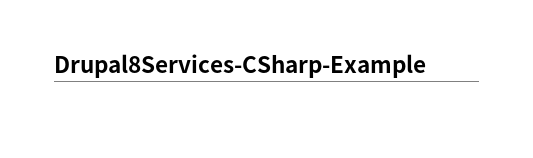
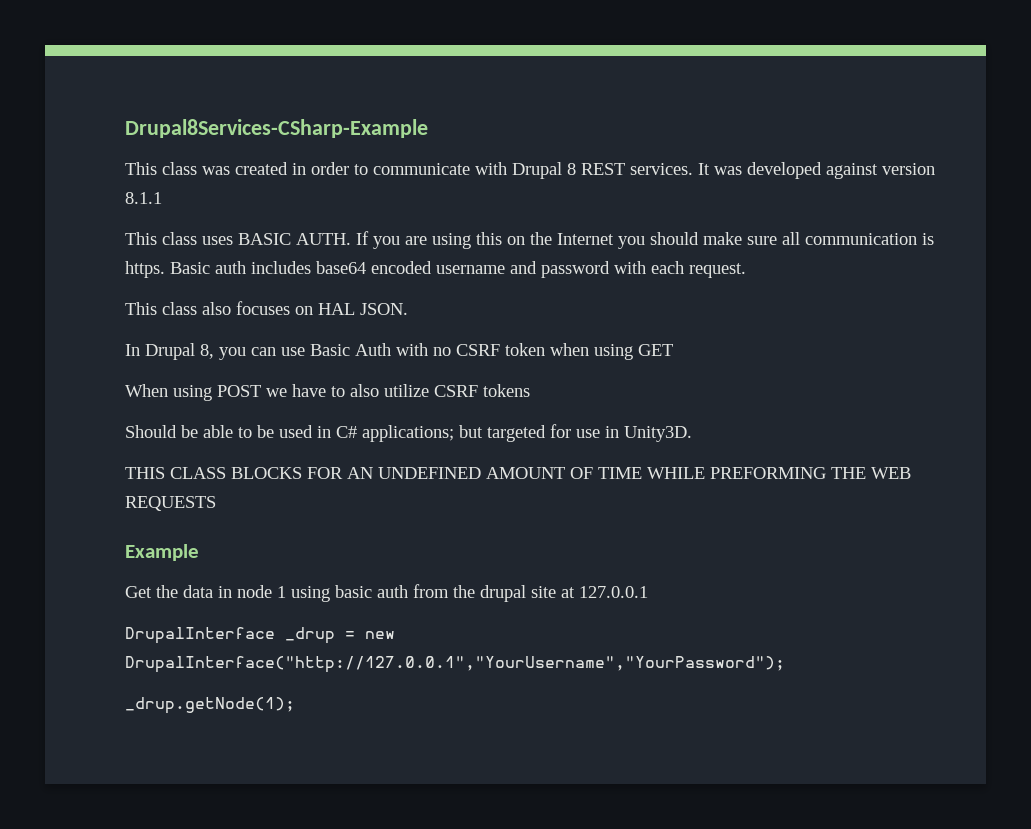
(426, 66) none -> [125,162,935,179] [125,192,162,204] [125,231,934,249] [125,261,746,278] [125,301,408,315] [125,343,673,360] [125,384,530,401] [125,424,692,442] [125,467,911,479] [125,496,216,511] [125,544,199,561] [125,584,648,602] [125,627,395,644] [125,656,785,673] [125,697,295,714] // This class was created in order to communicate with Drupal 8 REST services. It was developed against version 8.1.1 // This class uses BASIC AUTH. If you are using this on the Internet you should make sure all communication is https. Basic auth includes base64 encoded username and password with each request. // This class also focuses on HAL JSON. // In Drupal 8, you can use Basic Auth with no CSRF token when using GET // When using POST we have to also utilize CSRF tokens // Should be able to be used in C# applications; but targeted for use in Unity3D. // THIS CLASS BLOCKS FOR AN UNDEFINED AMOUNT OF TIME WHILE PREFORMING THE WEB REQUESTS // Example // Get the data in node 1 using basic auth from the drupal site at 127.0.0.1 // DrupalInterface _drup = new DrupalInterface("http://127.0.0.1","YourUsername","YourPassword"); // _drup.getNode(1);

